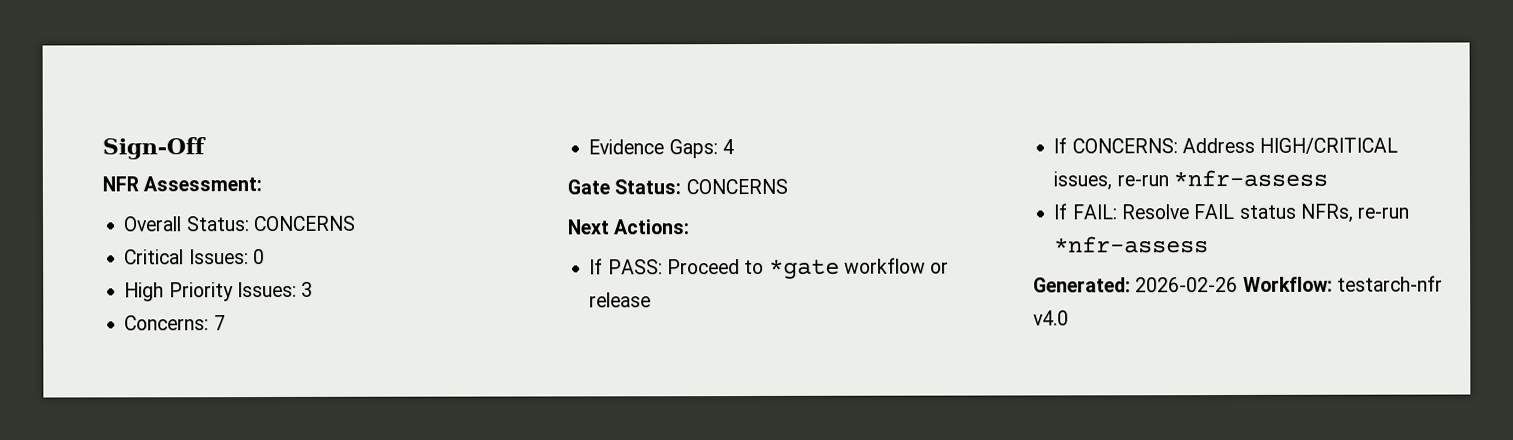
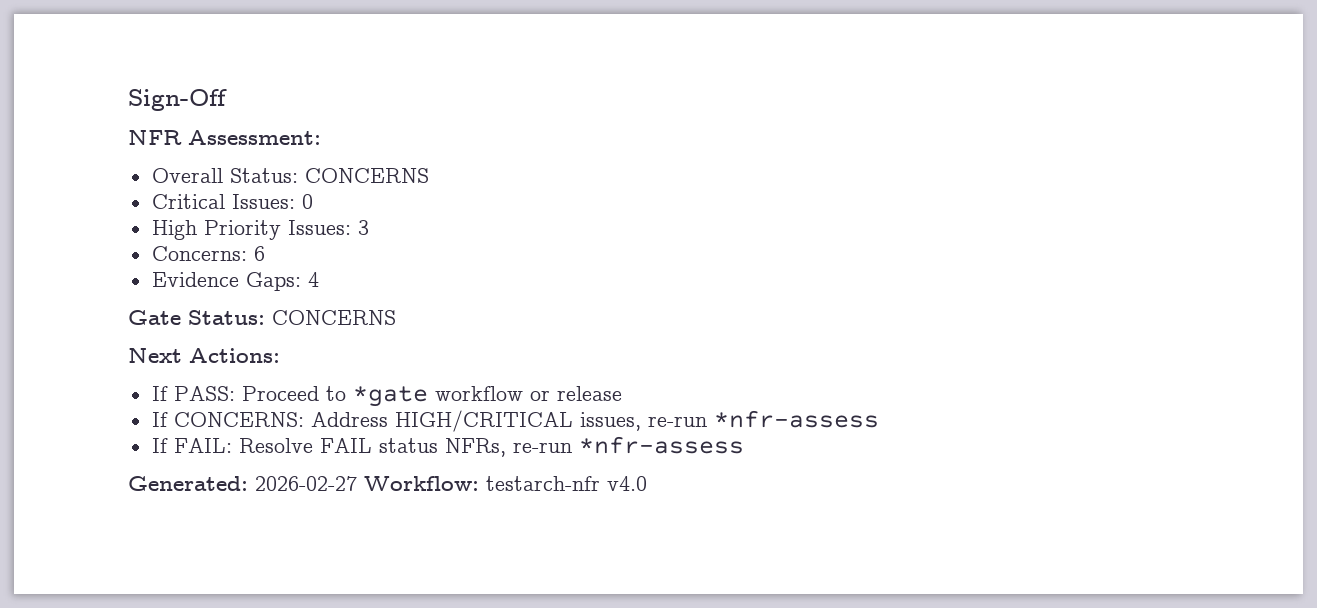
[213,315,226,331] 7 -> [253,246,265,261] 6
[1135,276,1239,293] 2026-02-26 -> [255,476,357,491] 2026-02-27

